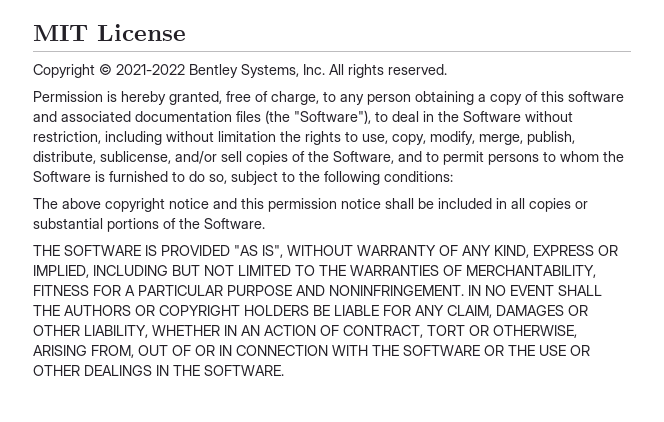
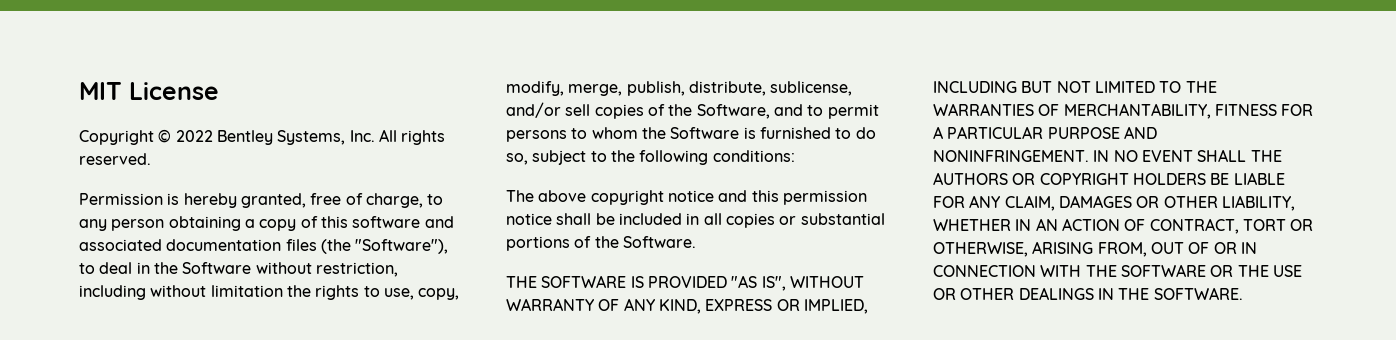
[116,64,185,75] 2021-2022 -> [175,130,213,142] 2022

